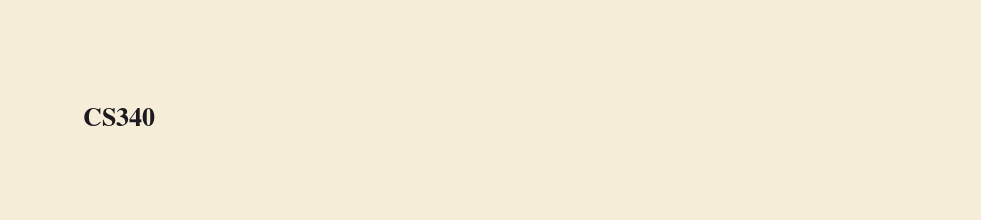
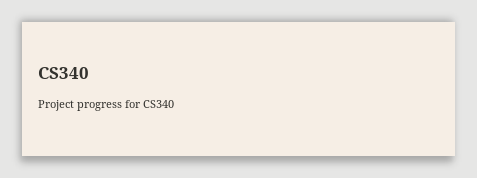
[83,108,155,126] CS340 -> [38,67,89,79] [38,100,174,111] CS340 // Project progress for CS340

